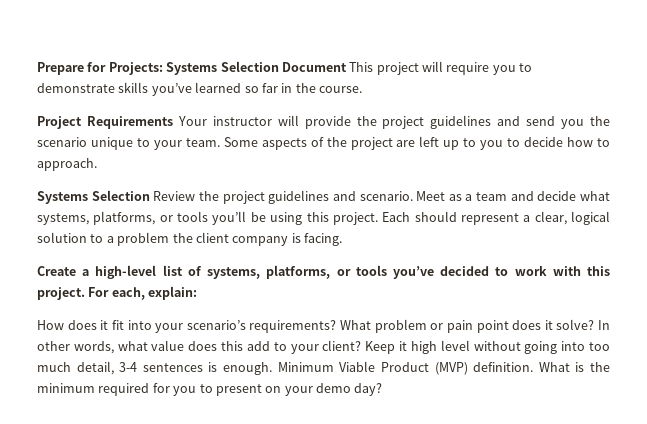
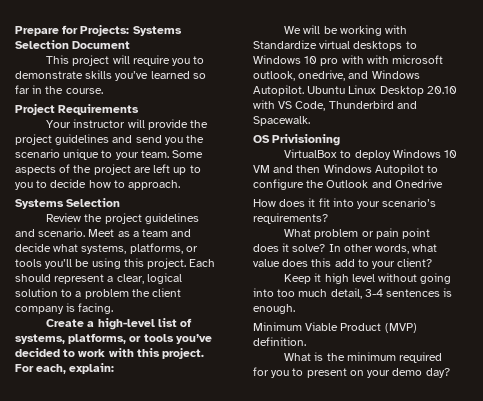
(347, 67) none -> (131, 45) //
(173, 122) none -> (140, 109) //
(150, 195) none -> (121, 202) //
(198, 293) none -> [284,25,407,36] [253,40,417,51] [253,55,444,66] [253,70,420,81] [253,85,457,96] [253,100,417,111] [253,116,310,126] [253,134,341,146] [284,149,457,160] [253,164,439,175] [253,179,443,190] // We will be working with Standardize virtual desktops to Windows 10 pro with with microsoft outlook, onedrive, and Windows Autopilot. Ubuntu Linux Desktop 20.10 with VS Code, Thunderbird and Spacewalk. // OS Privisioning // VirtualBox to deploy Windows 10 VM and then Windows Autopilot to configure the Outlook and Onedrive
(337, 326) none -> (328, 218) //
(362, 345) none -> (433, 262) //
(273, 368) none -> (295, 309) //
(534, 367) none -> (306, 341) //

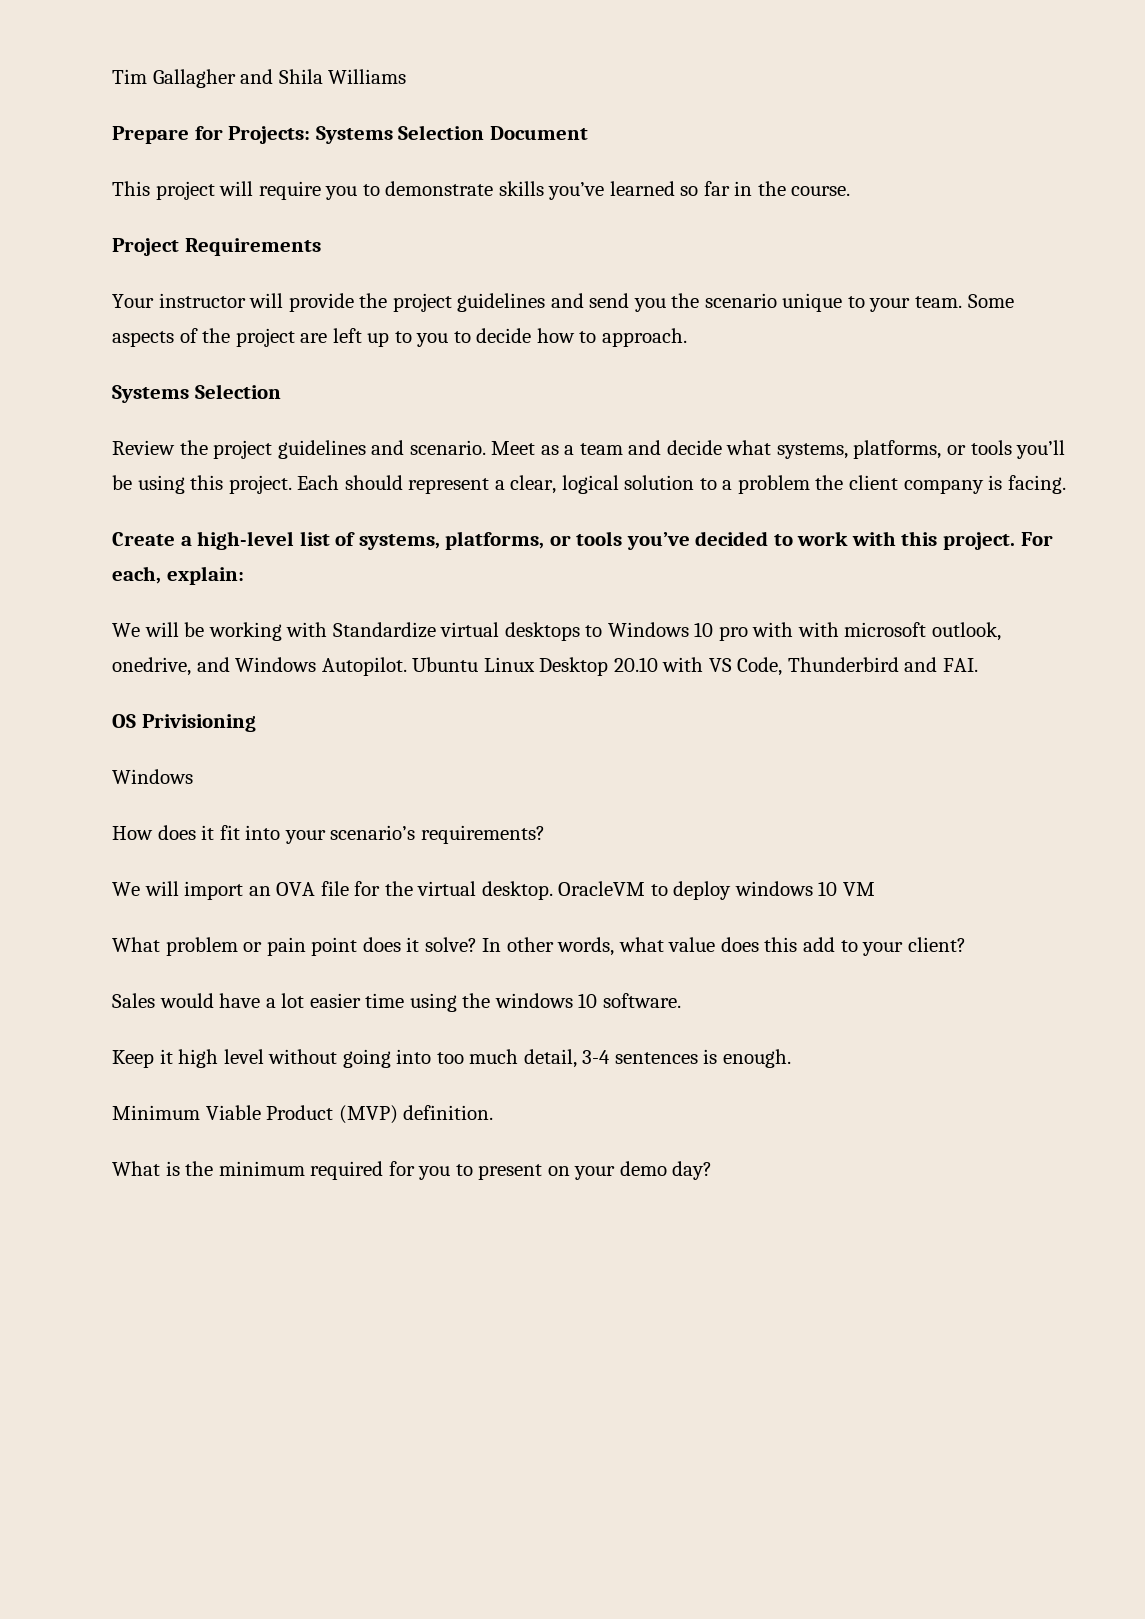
(15, 31) none -> [112,69,407,88] Tim Gallagher and Shila Williams //
[253,116,310,126] Spacewalk. -> [942,658,978,672] FAI.
[284,149,457,160] [253,164,439,175] [253,179,443,190] VirtualBox to deploy Windows 10 VM and then Windows Autopilot to configure the Outlook and Onedrive -> [112,769,193,784] Windows
(328, 218) none -> [112,881,876,900] // We will import an OVA file for the virtual desktop. OracleVM to deploy windows 10 VM
(433, 262) none -> [112,993,681,1012] // Sales would have a lot easier time using the windows 10 software.

